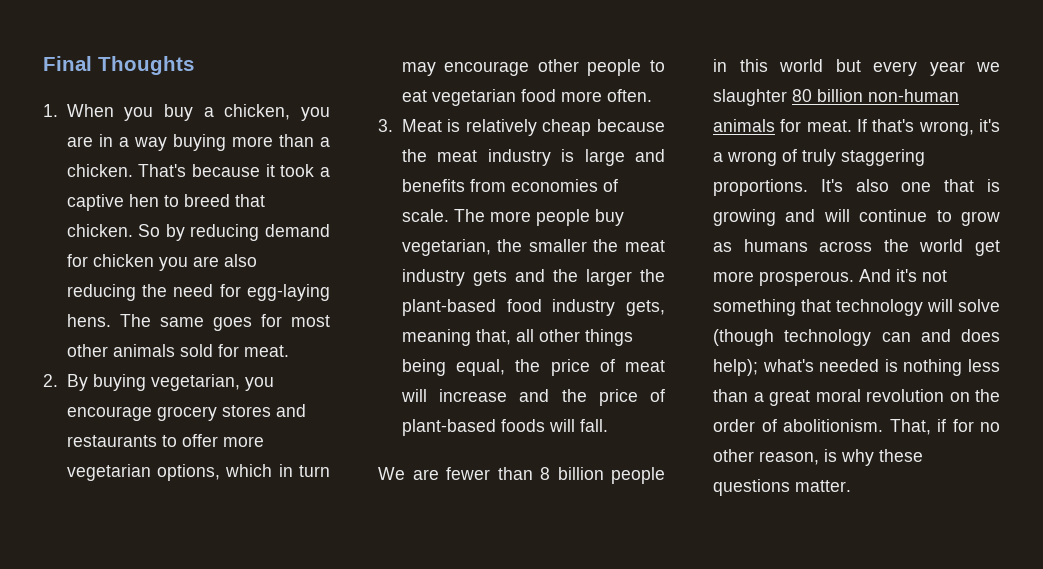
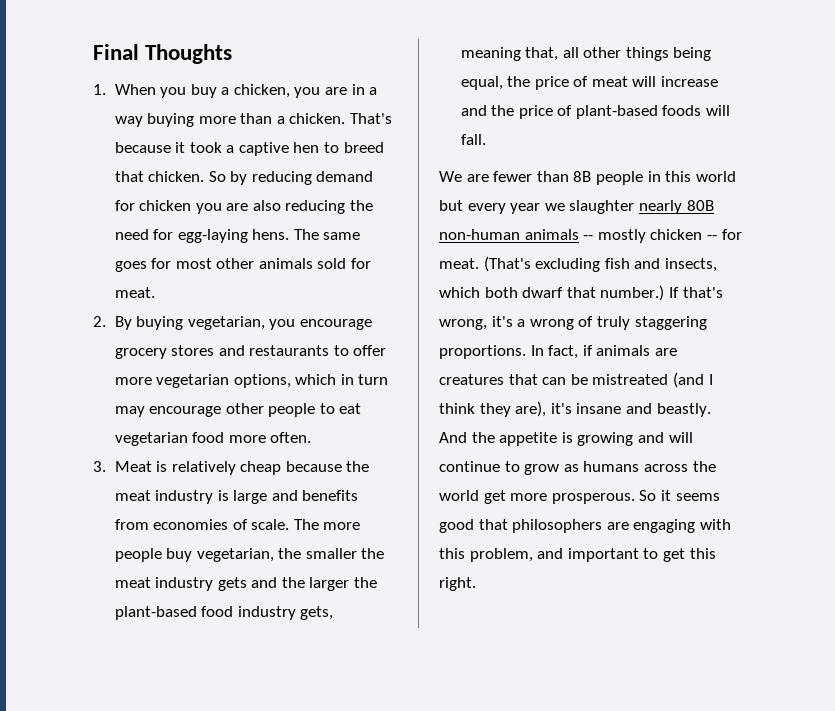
[540,467,604,480] 8 billion -> [573,171,592,182] 8B
[792,89,959,102] [713,119,852,132] 80 billion non-human animals for meat. -> [638,200,714,214] [439,229,742,243] [439,256,717,272] [439,285,665,301] nearly 80B non-human animals -- mostly chicken -- for meat. (That's excluding fish and insects, which both dwarf that number.)
[820,179,975,192] It's also one that -> [530,345,677,359] [439,372,713,388] [439,401,711,417] [439,432,558,446] In fact, if animals are creatures that can be mistreated (and I think they are), it's insane and beastly. And the appetite
[859,269,947,282] [713,299,1000,316] [713,329,1000,346] [713,359,1000,376] [713,389,1000,406] [713,419,1000,435] [713,449,923,466] [713,479,851,496] And it's not something that technology will solve (though technology can and does help); what's needed is nothing less than a great moral revolution on the order of abolitionism. That, if for no other reason, is why these questions matter. -> [639,490,720,501] [439,519,731,533] [439,548,716,562] [439,577,476,591] So it seems good that philosophers are engaging with this problem, and important to get this right.

